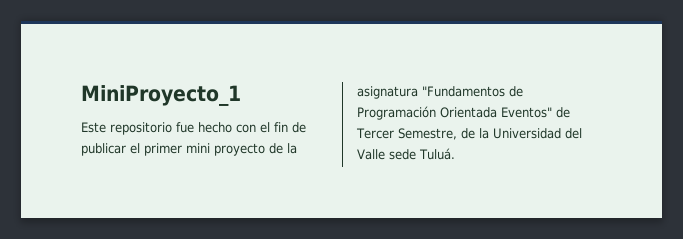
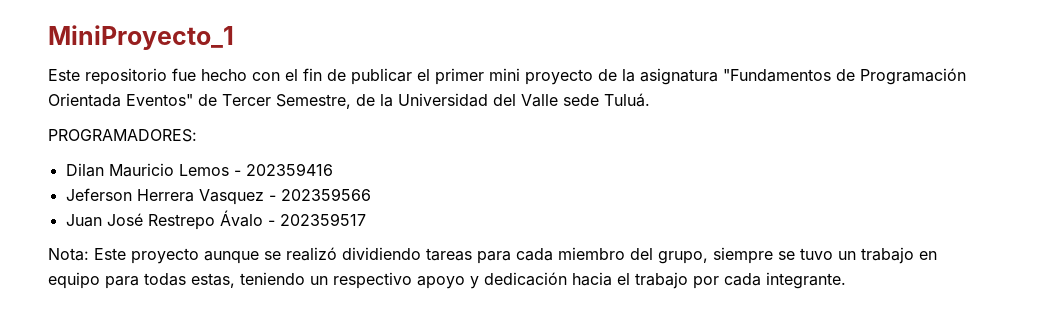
(455, 154) none -> [48,129,197,142] [65,163,333,177] [65,188,371,205] [65,210,366,230] [48,247,937,264] [48,272,846,289] // PROGRAMADORES: // Dilan Mauricio Lemos - 202359416 // Jeferson Herrera Vasquez - 202359566 // Juan José Restrepo Ávalo - 202359517 // Nota: Este proyecto aunque se realizó dividiendo tareas para cada miembro del grupo, siempre se tuvo un trabajo en equipo para todas estas, teniendo un respectivo apoyo y dedicación hacia el trabajo por cada integrante.

